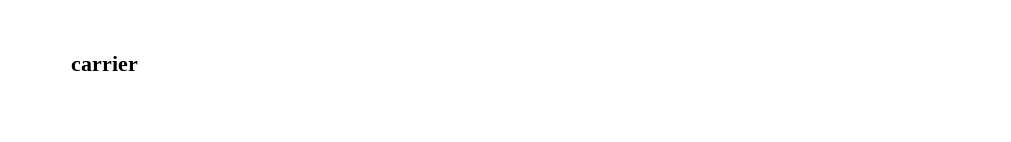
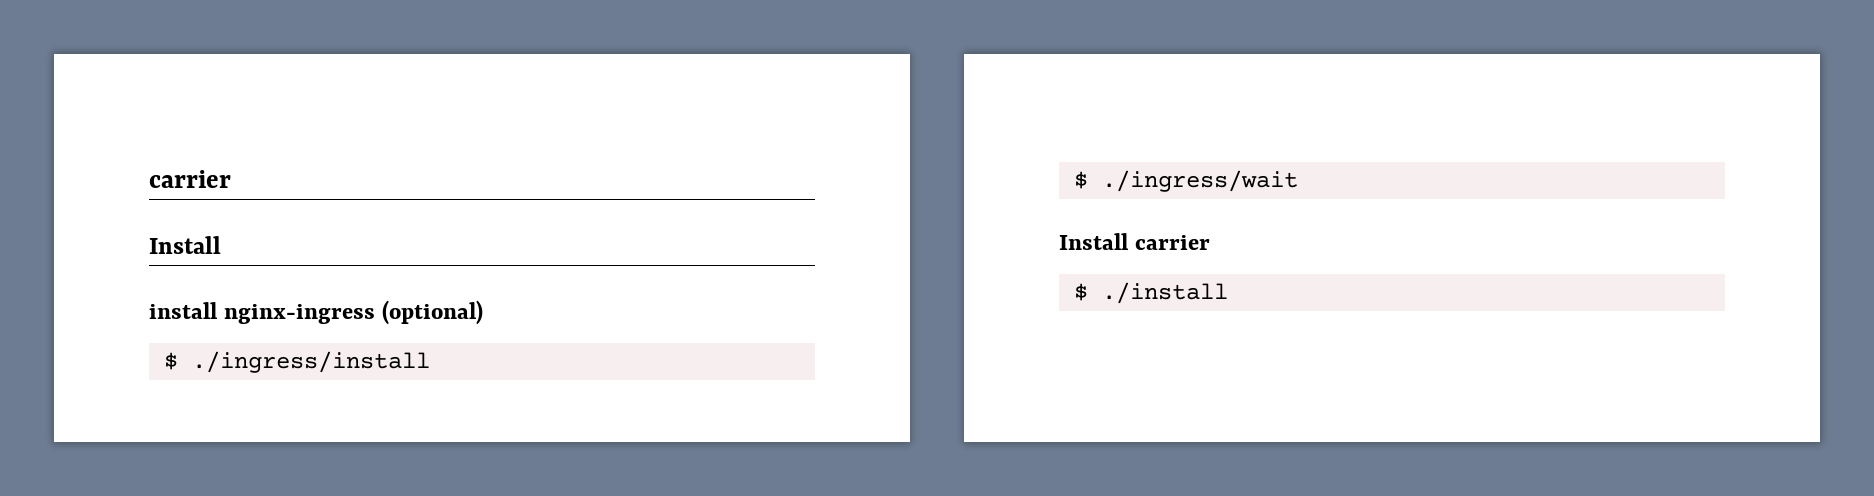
[71,56,138,71] carrier -> [149,170,231,188] [149,236,221,254] [149,300,483,325] [163,351,430,373] [1073,170,1298,192] [1059,233,1210,250] [1073,282,1228,304] carrier // Install // install nginx-ingress (optional) // $ ./ingress/install // $ ./ingress/wait // Install carrier // $ ./install

